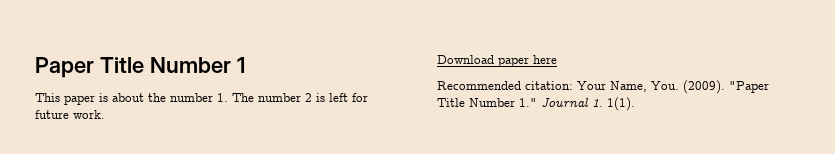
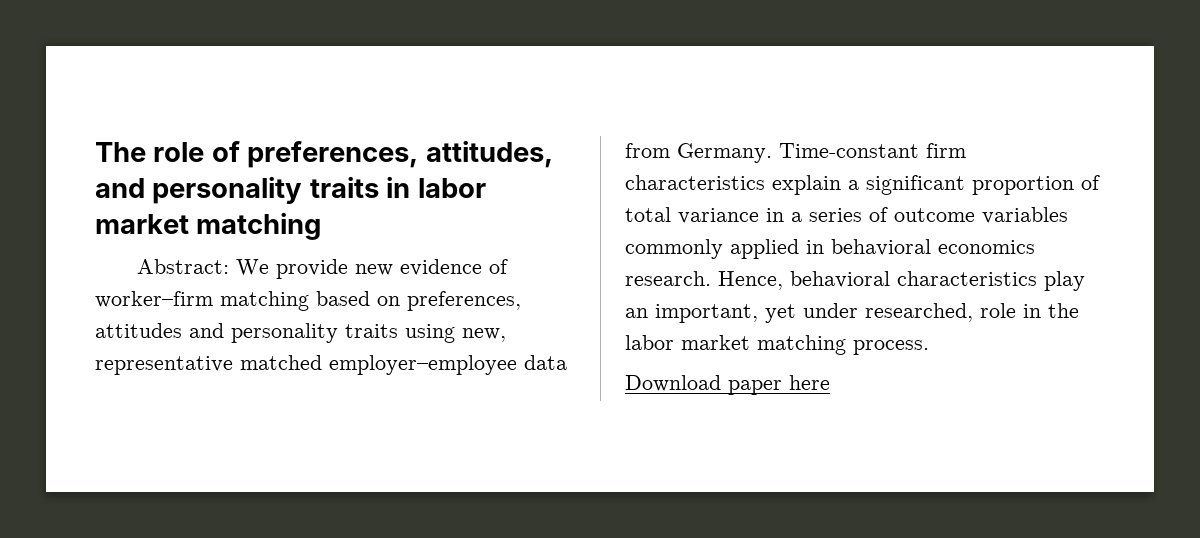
[35,57,245,78] [35,93,368,105] [35,110,105,119] [437,55,557,67] [437,80,769,94] [437,97,635,111] Paper Title Number 1 // This paper is about the number 1. The number 2 is left for future work. // Download paper here // Recommended citation: Your Name, You. (2009). "Paper Title Number 1." Journal 1. 1(1). -> [95,140,553,168] [95,176,486,204] [95,212,322,240] [137,259,509,279] [95,291,521,311] [95,323,506,343] [95,355,567,375] [625,143,966,163] [625,175,1100,195] [625,207,1068,224] [625,239,1035,259] [625,271,1085,291] [625,303,1079,323] [625,335,929,355] [625,375,830,395] The role of preferences, attitudes, and personality traits in labor market matching // Abstract: We provide new evidence of worker–firm matching based on preferences, attitudes and personality traits using new, representative matched employer–employee data from Germany. Time-constant firm characteristics explain a significant proportion of total variance in a series of outcome variables commonly applied in behavioral economics research. Hence, behavioral characteristics play an important, yet under researched, role in the labor market matching process. // Download paper here

